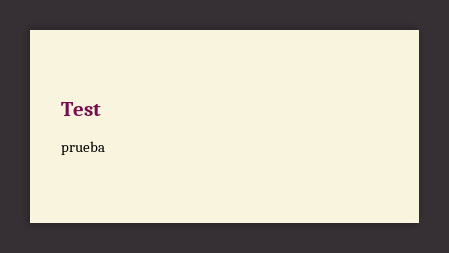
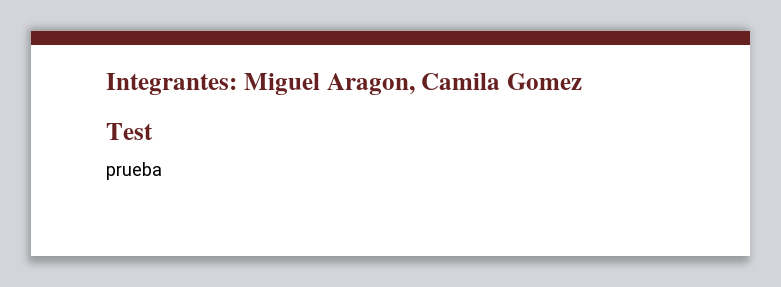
(61, 109) none -> [106,73,582,95] Integrantes: Miguel Aragon, Camila Gomez //

